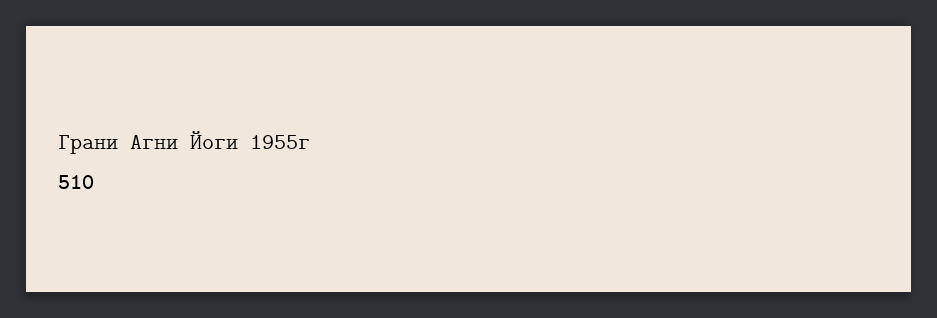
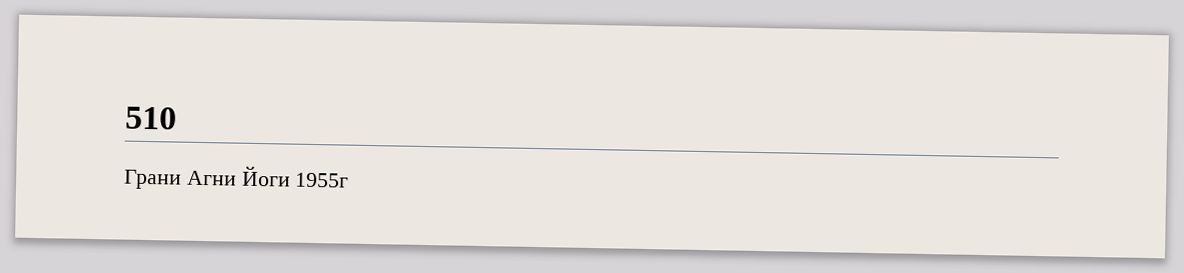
(58, 144) none -> [125,106,177,130] 510 //
[58,175,94,189] // 510 -> (350, 180) none

